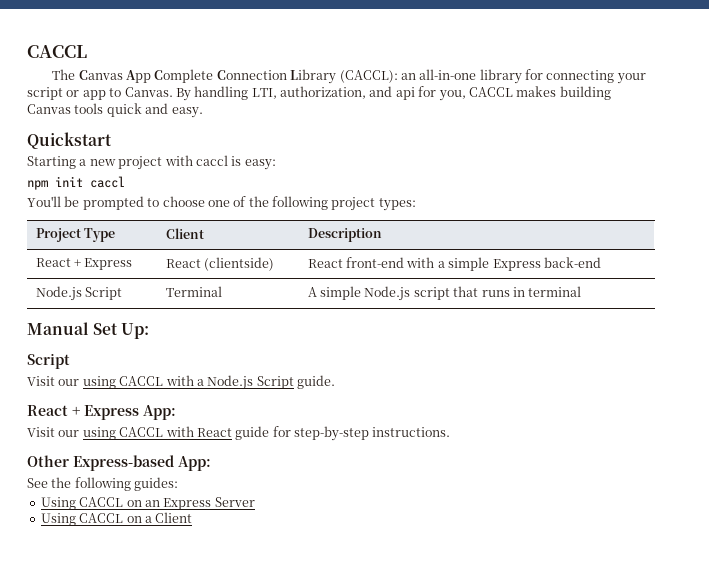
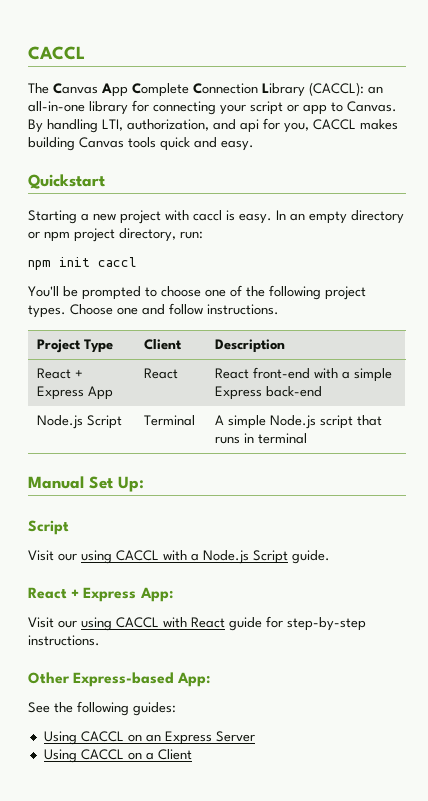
[244,159,276,170] easy: -> [239,210,404,224] [28,228,203,242] easy. In an empty directory or npm project directory, run:
[378,198,416,211] types: -> [28,303,279,318] types. Choose one and follow instructions.
[165,257,275,271] | React (clientside) -> [88,386,114,400] [144,368,179,379] App | React

